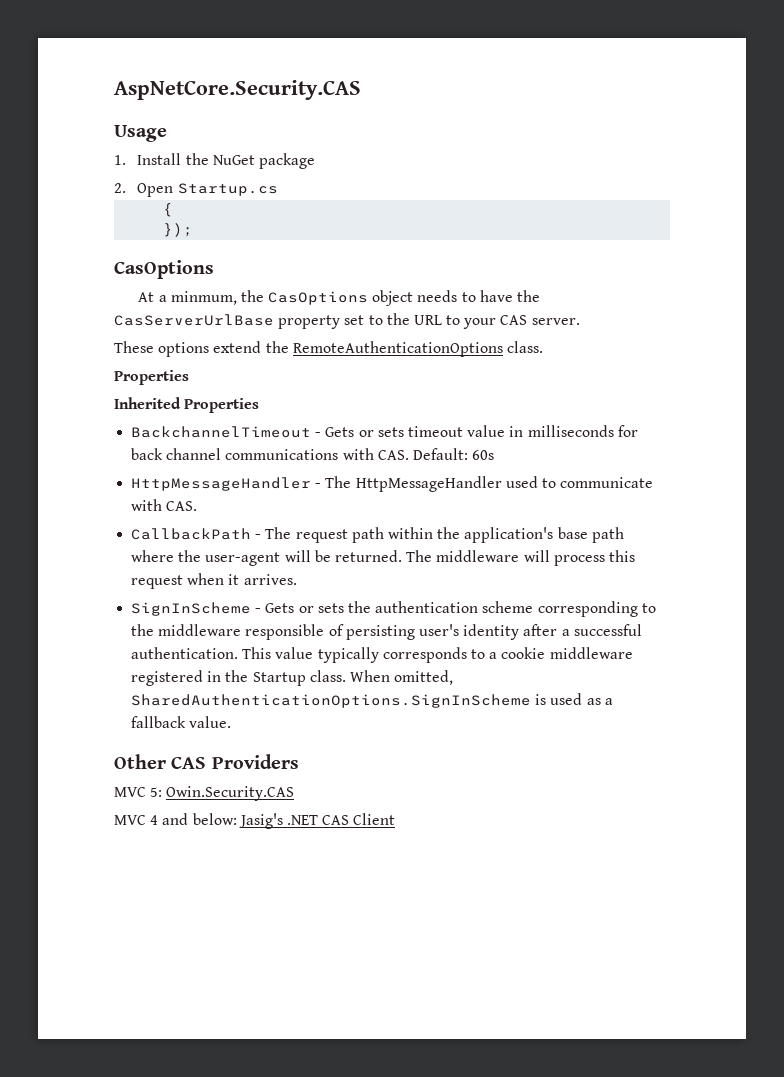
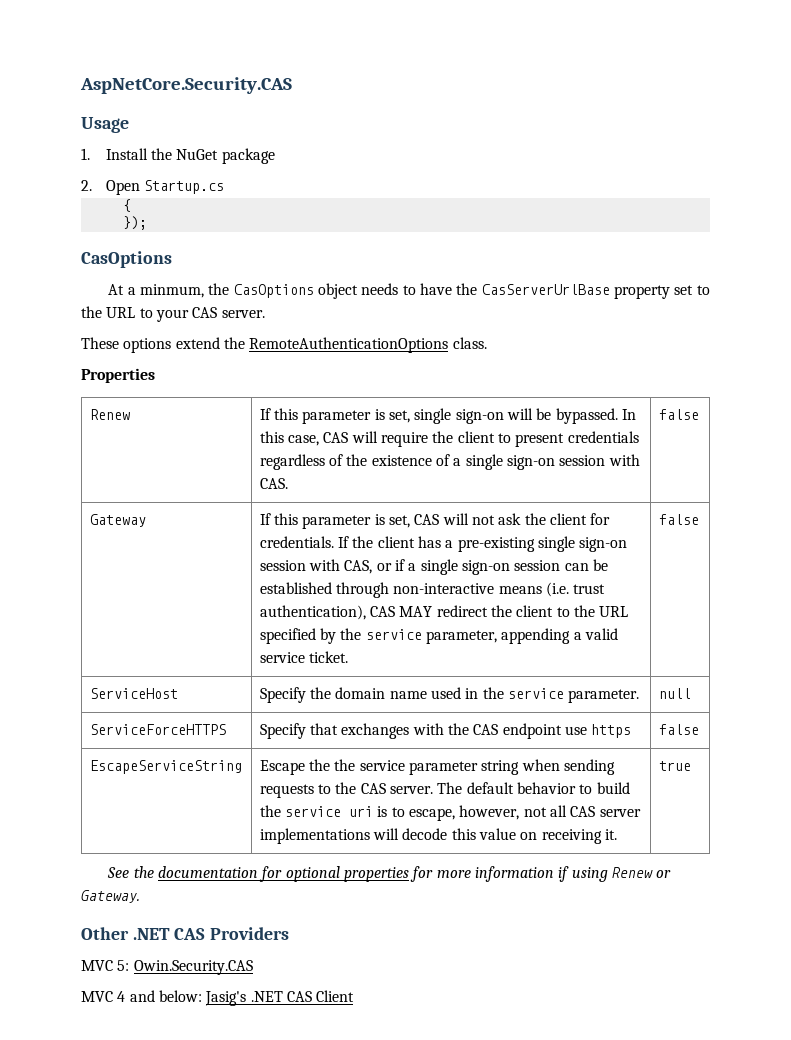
[114,397,260,413] [131,425,638,438] [131,448,495,460] [131,476,654,492] [131,499,198,511] [131,527,624,543] [131,550,635,566] [131,573,297,589] [131,601,656,617] [131,624,642,640] [131,647,633,663] [131,670,454,686] [131,693,613,708] [131,716,232,728] // Inherited Properties // BackchannelTimeout - Gets or sets timeout value in milliseconds for back channel communications with CAS. Default: 60s // HttpMessageHandler - The HttpMessageHandler used to communicate with CAS. // CallbackPath - The request path within the application's base path where the user-agent will be returned. The middleware will process this request when it arrives. // SignInScheme - Gets or sets the authentication scheme corresponding to the middleware responsible of persisting user's identity after a successful authentication. This value typically corresponds to a cookie middleware registered in the Startup class. When omitted, SharedAuthenticationOptions.SignInScheme is used as a fallback value. -> [89,409,130,420] [259,408,637,424] [259,431,639,447] [259,454,640,470] [259,478,288,489] [658,409,699,420] [89,514,146,527] [259,513,611,529] [259,536,628,552] [259,559,609,575] [259,582,606,598] [259,605,629,620] [259,628,619,644] [259,651,349,663] [658,514,699,525] [89,688,178,699] [259,687,640,703] [658,688,691,699] [89,724,226,735] [259,723,632,739] [658,724,699,735] [89,760,242,774] [259,759,616,775] [259,782,630,798] [259,805,641,821] [259,828,618,844] [658,761,691,771] [107,866,672,882] [81,890,140,903] // Renew | If this parameter is set, single sign-on will be bypassed. In this case, CAS will require the client to present credentials regardless of the existence of a single sign-on session with CAS. | false // Gateway | If this parameter is set, CAS will not ask the client for credentials. If the client has a pre-existing single sign-on session with CAS, or if a single sign-on session can be established through non-interactive means (i.e. trust authentication), CAS MAY redirect the client to the URL specified by the service parameter, appending a valid service ticket. | false // ServiceHost | Specify the domain name used in the service parameter. | null // ServiceForceHTTPS | Specify that exchanges with the CAS endpoint use https | false // EscapeServiceString | Escape the the service parameter string when sending requests to the CAS server. The default behavior to build the service uri is to escape, however, not all CAS server implementations will decode this value on receiving it. | true // See the documentation for optional properties for more information if using Renew or Gateway.
(166, 761) none -> [132,928,170,940] .NET

